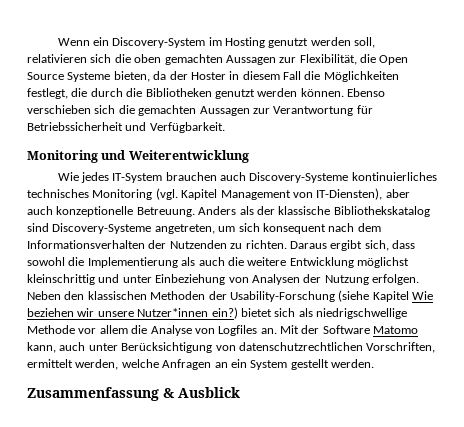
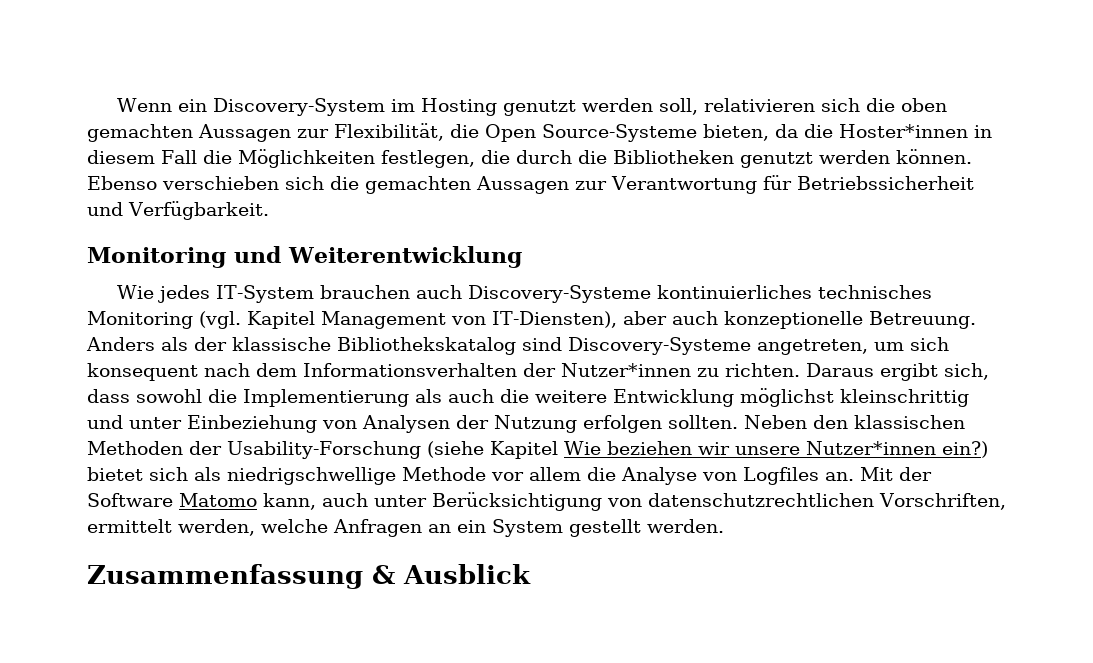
[27,71,226,82] Source Systeme bieten, da der Hoster -> [542,124,968,142] Source-Systeme bieten, da die Hoster*innen
[27,88,68,99] festlegt, -> [380,150,475,168] festlegen,
[169,240,227,249] Nutzenden -> [561,363,691,377] Nutzer*innen
[372,274,419,285] erfolgen. -> [583,415,738,433] erfolgen sollten.

